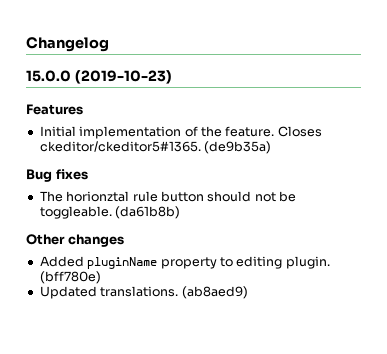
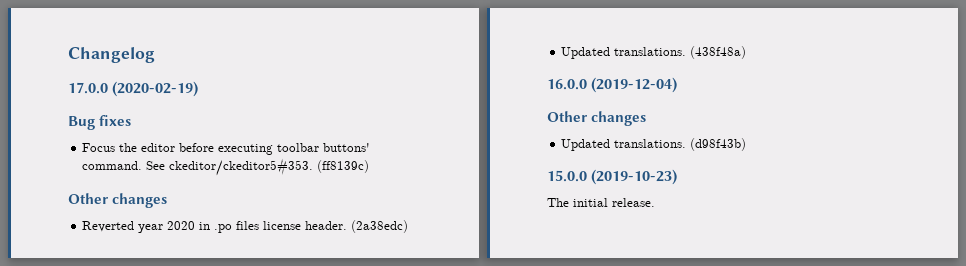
[26,70,172,84] [26,104,83,115] [39,126,322,139] [39,141,272,154] [26,169,88,182] [39,191,296,202] [39,206,181,219] [26,234,124,247] [39,256,330,269] [39,271,101,284] [39,286,248,299] 15.0.0 (2019-10-23) // Features // Initial implementation of the feature. Closes ckeditor/ckeditor5#1365. (de9b35a) // Bug fixes // The horionztal rule button should not be toggleable. (da61b8b) // Other changes // Added pluginName property to editing plugin. (bff780e) // Updated translations. (ab8aed9) -> [68,81,199,97] [68,115,132,130] [82,143,371,155] [82,158,370,176] [68,193,168,208] [82,220,409,233] [561,46,747,59] [547,77,678,93] [547,111,647,126] [561,138,747,151] [547,169,678,185] [547,198,655,207] 17.0.0 (2020-02-19) // Bug fixes // Focus the editor before executing toolbar buttons' command. See ckeditor/ckeditor5#353. (ff8139c) // Other changes // Reverted year 2020 in .po files license header. (2a38edc) // Updated translations. (438f48a) // 16.0.0 (2019-12-04) // Other changes // Updated translations. (d98f43b) // 15.0.0 (2019-10-23) // The initial release.

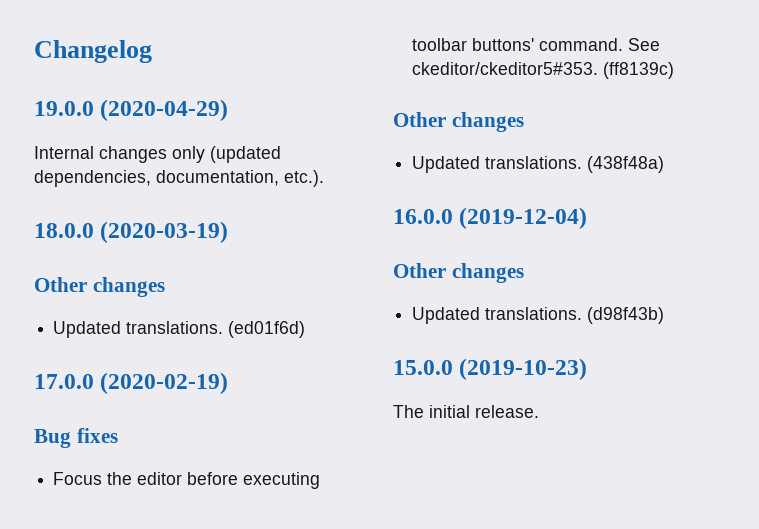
(155, 55) none -> [34,99,229,121] [34,146,281,163] [34,170,324,187] [34,221,229,243] [34,277,165,297] [53,321,306,338] // 19.0.0 (2020-04-29) // Internal changes only (updated dependencies, documentation, etc.). // 18.0.0 (2020-03-19) // Other changes // Updated translations. (ed01f6d)
[82,220,409,233] // Reverted year 2020 in .po files license header. (2a38edc) -> (524, 122) none

